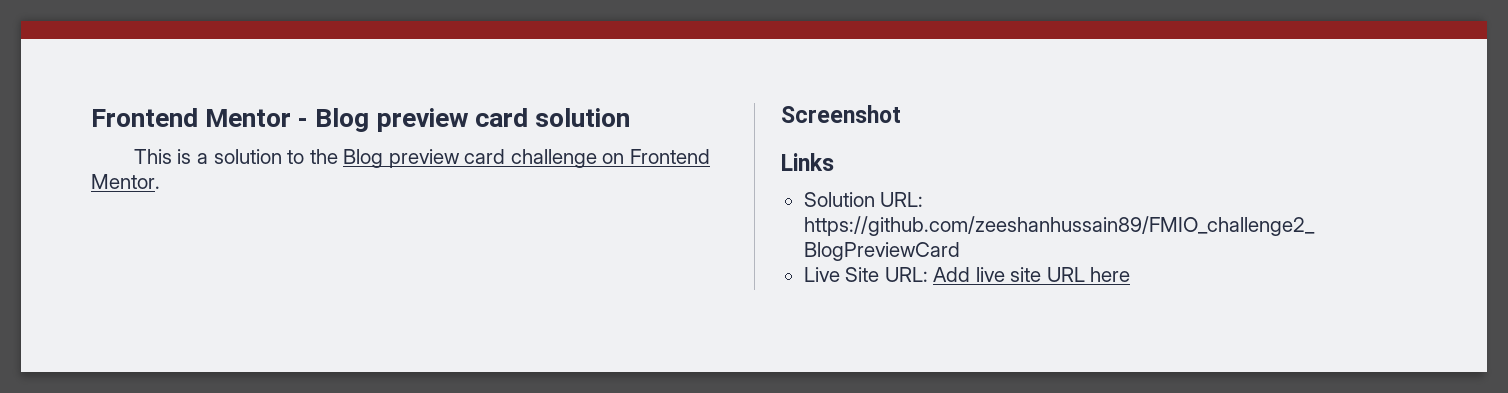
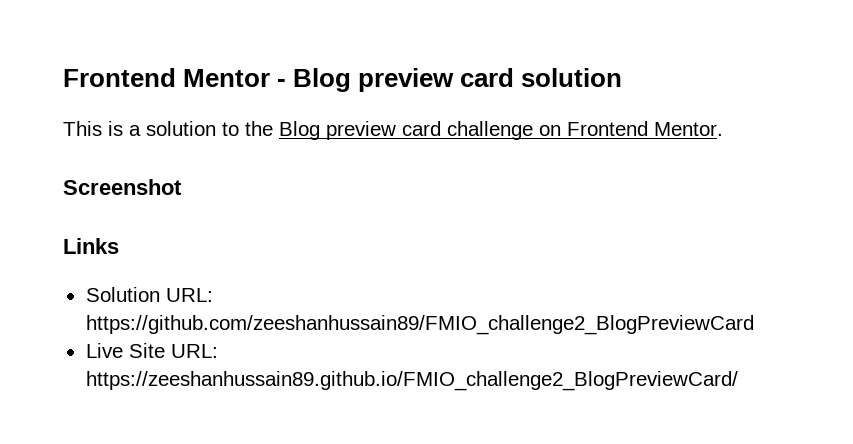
[933,267,1131,282] Add live site URL here -> [85,371,738,391] https://zeeshanhussain89.github.io/FMIO_challenge2_BlogPreviewCard/

